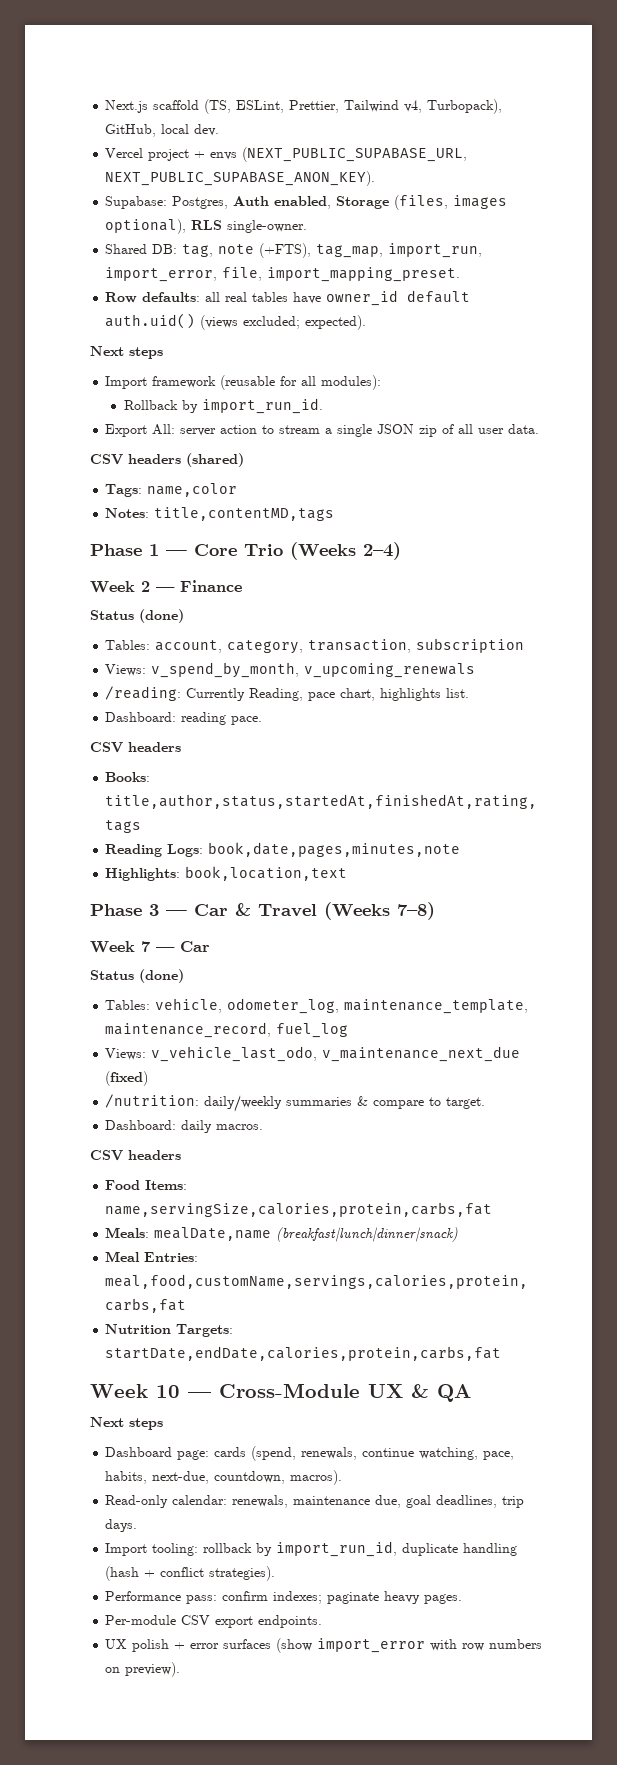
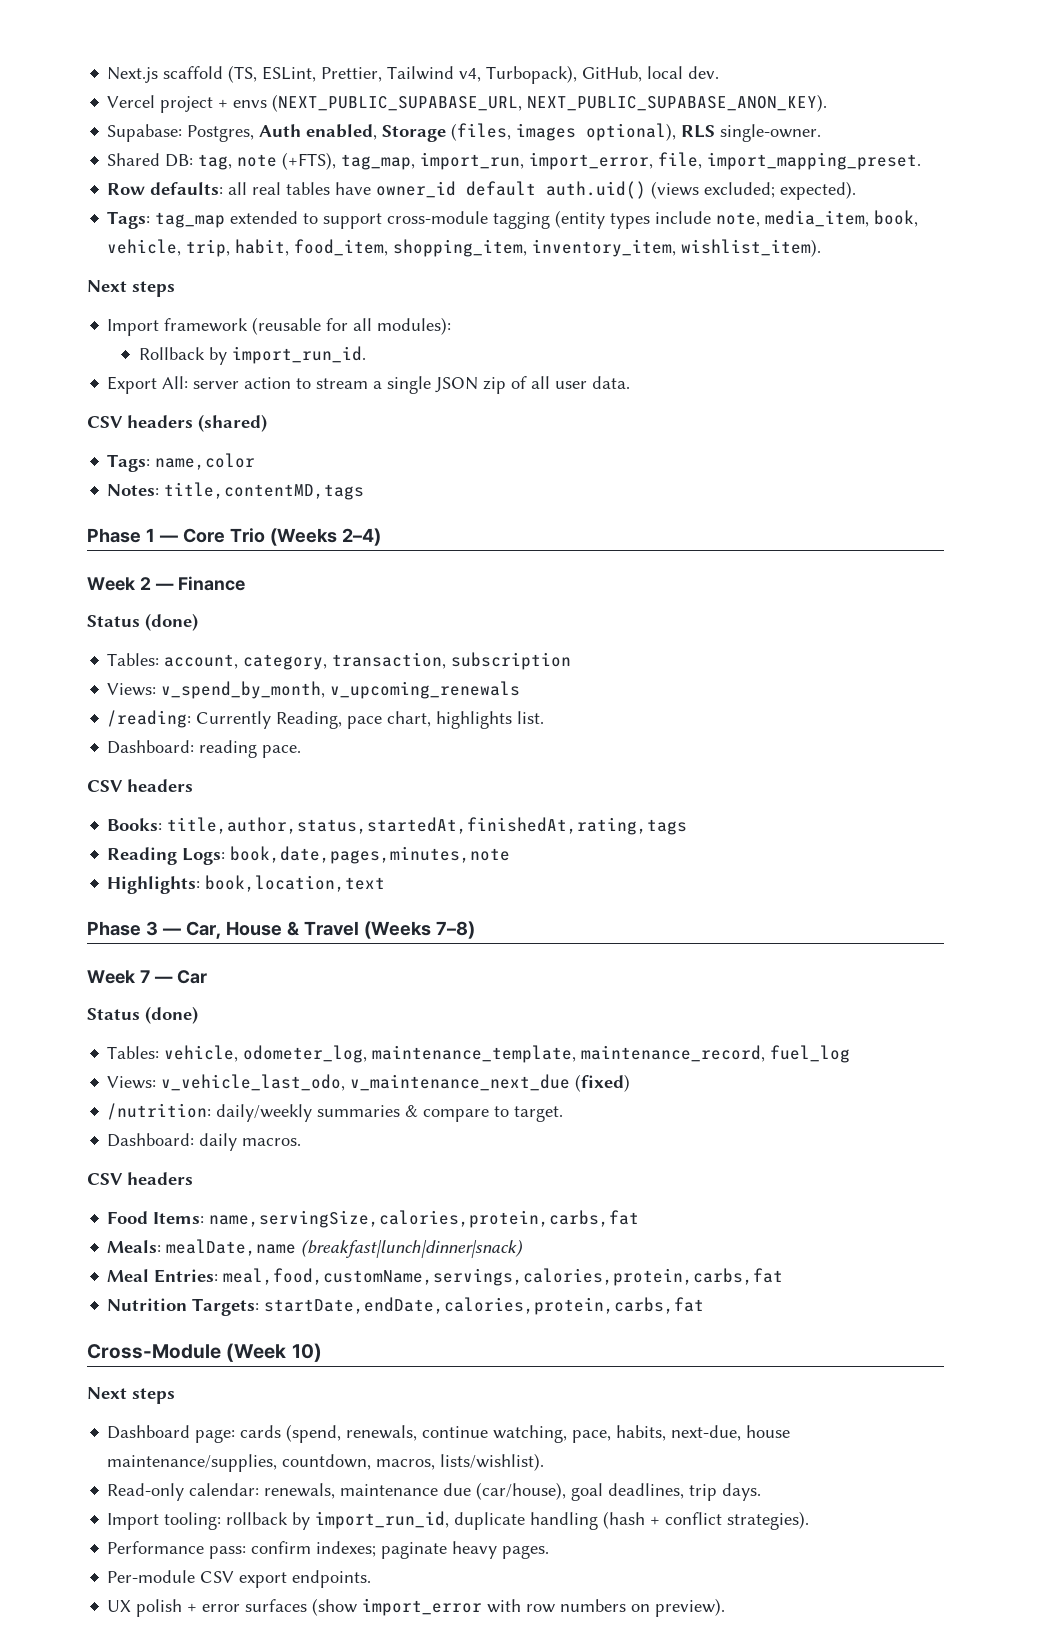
(367, 322) none -> [107,210,919,229] [107,239,822,257] // Tags: tag_map extended to support cross-module tagging (entity types include note, media_item, book, vehicle, trip, habit, food_item, shopping_item, inventory_item, wishlist_item).
[194,904,228,916] Car -> [185,921,282,939] Car, House
[90,1383,471,1402] Week 10 — Cross-Module UX & QA -> [87,1343,322,1362] Cross-Module (Week 10)
[214,1470,343,1485] countdown, macros). -> [746,1425,791,1438] [107,1453,545,1472] house maintenance/supplies, countdown, macros, lists/wishlist).
[375,1495,402,1508] due, -> [443,1482,567,1500] due (car/house),

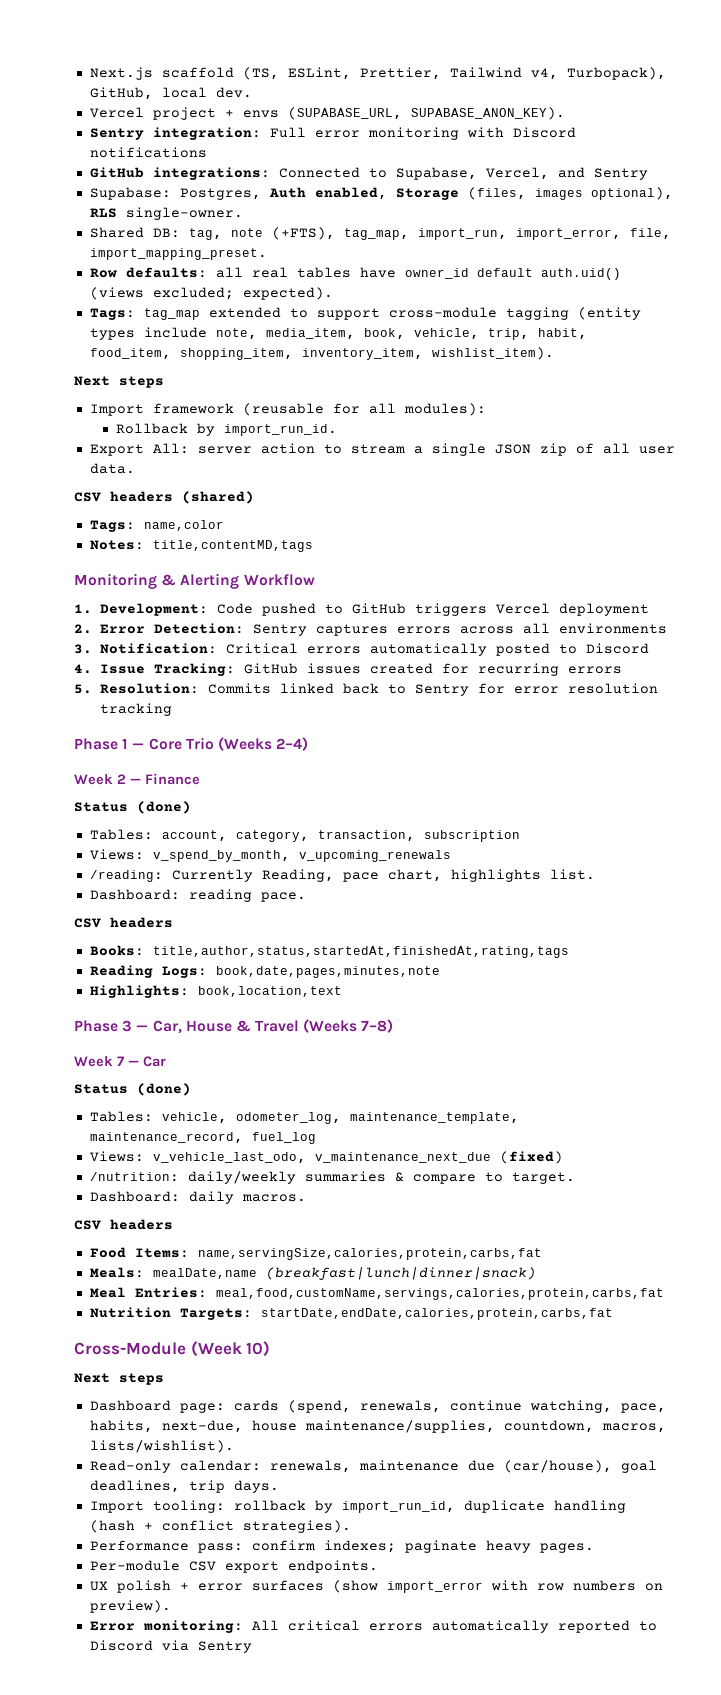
[272,94,828,112] (NEXT_PUBLIC_SUPABASE_URL, NEXT_PUBLIC_SUPABASE_ANON_KEY). -> [287,107,565,120] [89,127,576,140] [89,147,207,158] [89,167,648,180] (SUPABASE_URL, SUPABASE_ANON_KEY). // Sentry integration: Full error monitoring with Discord notifications // GitHub integrations: Connected to Supabase, Vercel, and Sentry
(365, 491) none -> [74,573,315,589] [74,603,649,616] [74,623,667,636] [74,643,649,656] [74,663,622,676] [74,683,658,696] [99,703,172,716] // Monitoring & Alerting Workflow // 1. Development: Code pushed to GitHub triggers Vercel deployment // 2. Error Detection: Sentry captures errors across all environments // 3. Notification: Critical errors automatically posted to Discord // 4. Issue Tracking: GitHub issues created for recurring errors // 5. Resolution: Commits linked back to Sentry for error resolution tracking
(726, 1607) none -> [89,1620,657,1633] [89,1640,252,1653] // Error monitoring: All critical errors automatically reported to Discord via Sentry

